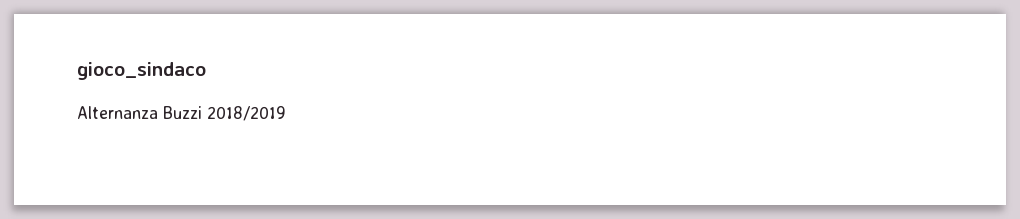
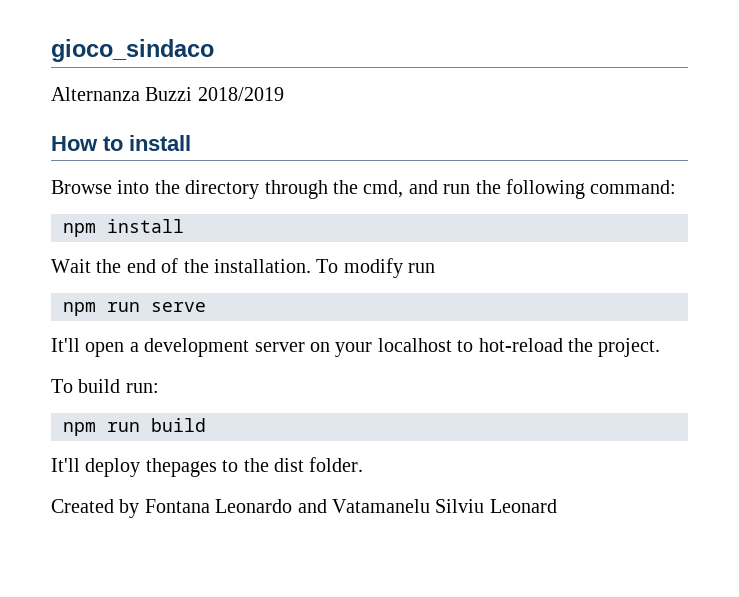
(286, 113) none -> [51,135,191,151] [51,179,677,199] [63,219,184,237] [51,258,436,278] [63,302,206,316] [51,338,661,357] [51,379,159,393] [63,418,206,436] [51,457,364,477] [51,499,557,518] // How to install // Browse into the directory through the cmd, and run the following command: // npm install // Wait the end of the installation. To modify run // npm run serve // It'll open a development server on your localhost to hot-reload the project. // To build run: // npm run build // It'll deploy thepages to the dist folder. // Created by Fontana Leonardo and Vatamanelu Silviu Leonard

